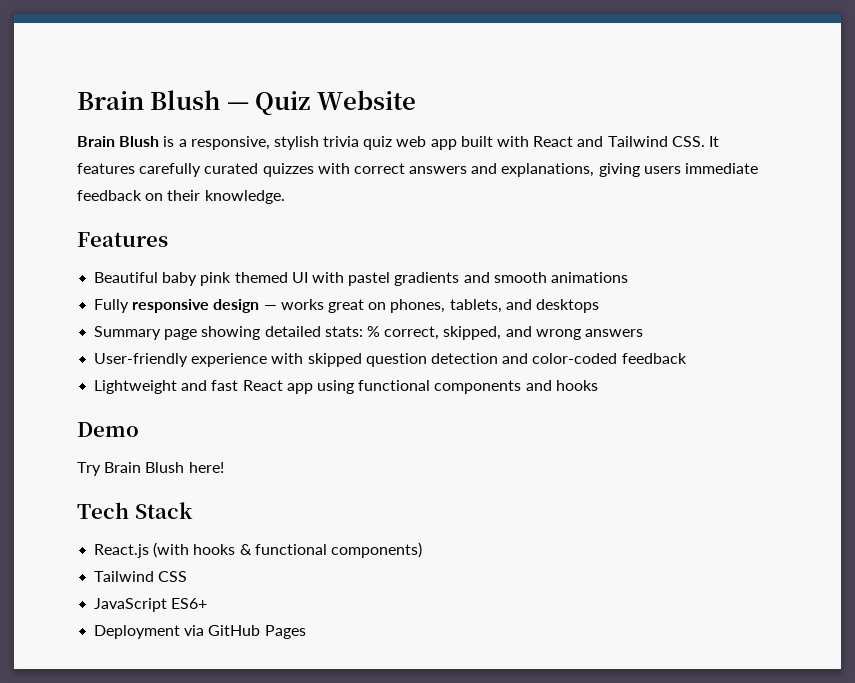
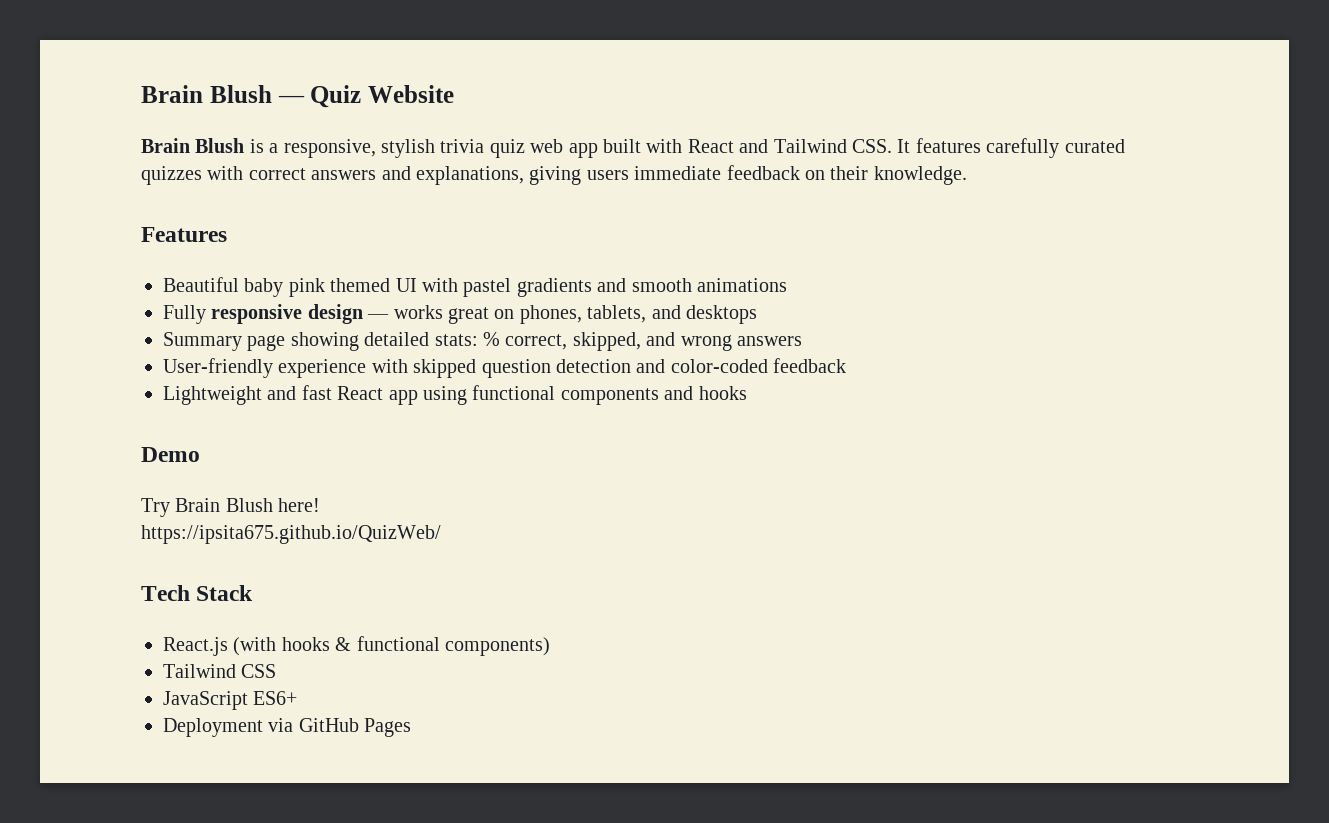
(224, 467) none -> [141,525,441,544] // https://ipsita675.github.io/QuizWeb/

